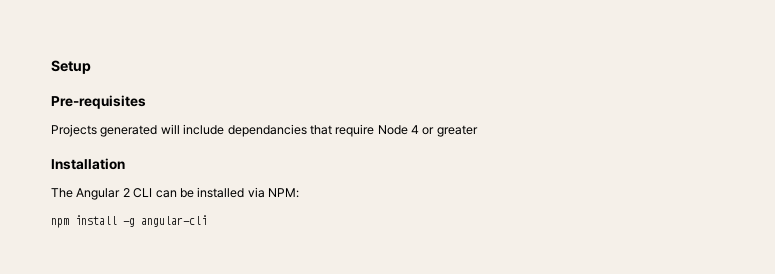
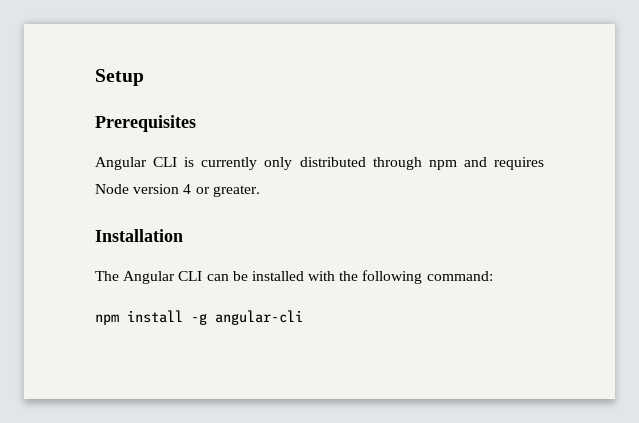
[51,95,146,109] [51,124,408,137] Pre-requisites // Projects generated will include dependancies that require Node -> [95,115,196,132] [95,157,544,170] [95,184,180,194] Prerequisites // Angular CLI is currently only distributed through npm and requires Node version
[436,125,478,137] greater -> [212,185,260,197] greater.
[122,188,130,197] 2 -> (176, 277) none
[247,187,299,198] via NPM: -> [308,270,493,284] with the following command:

